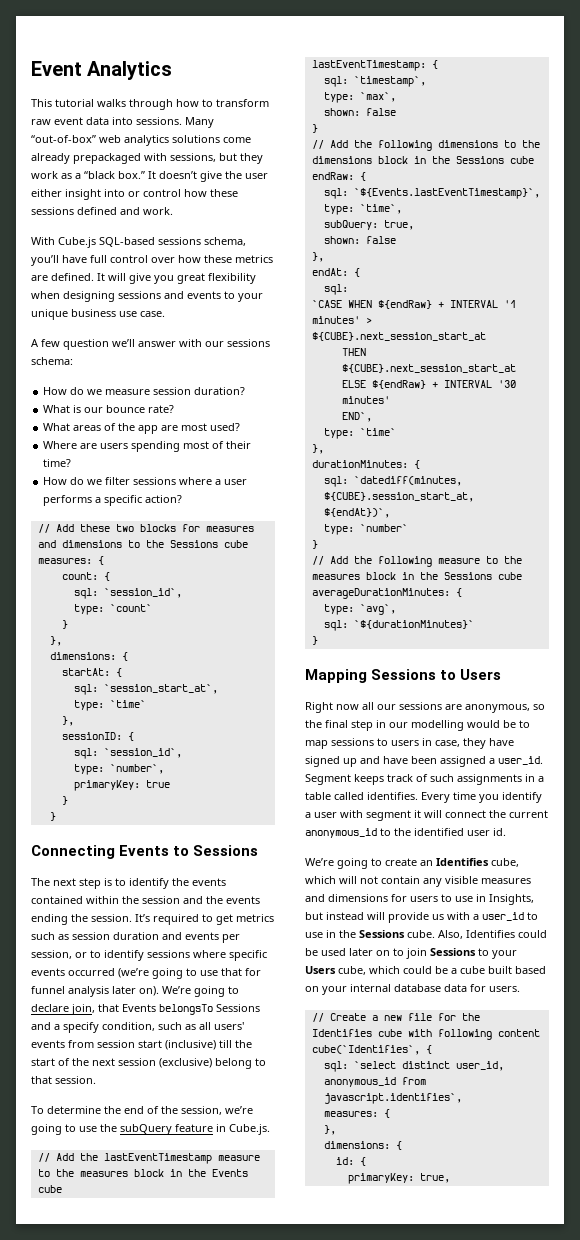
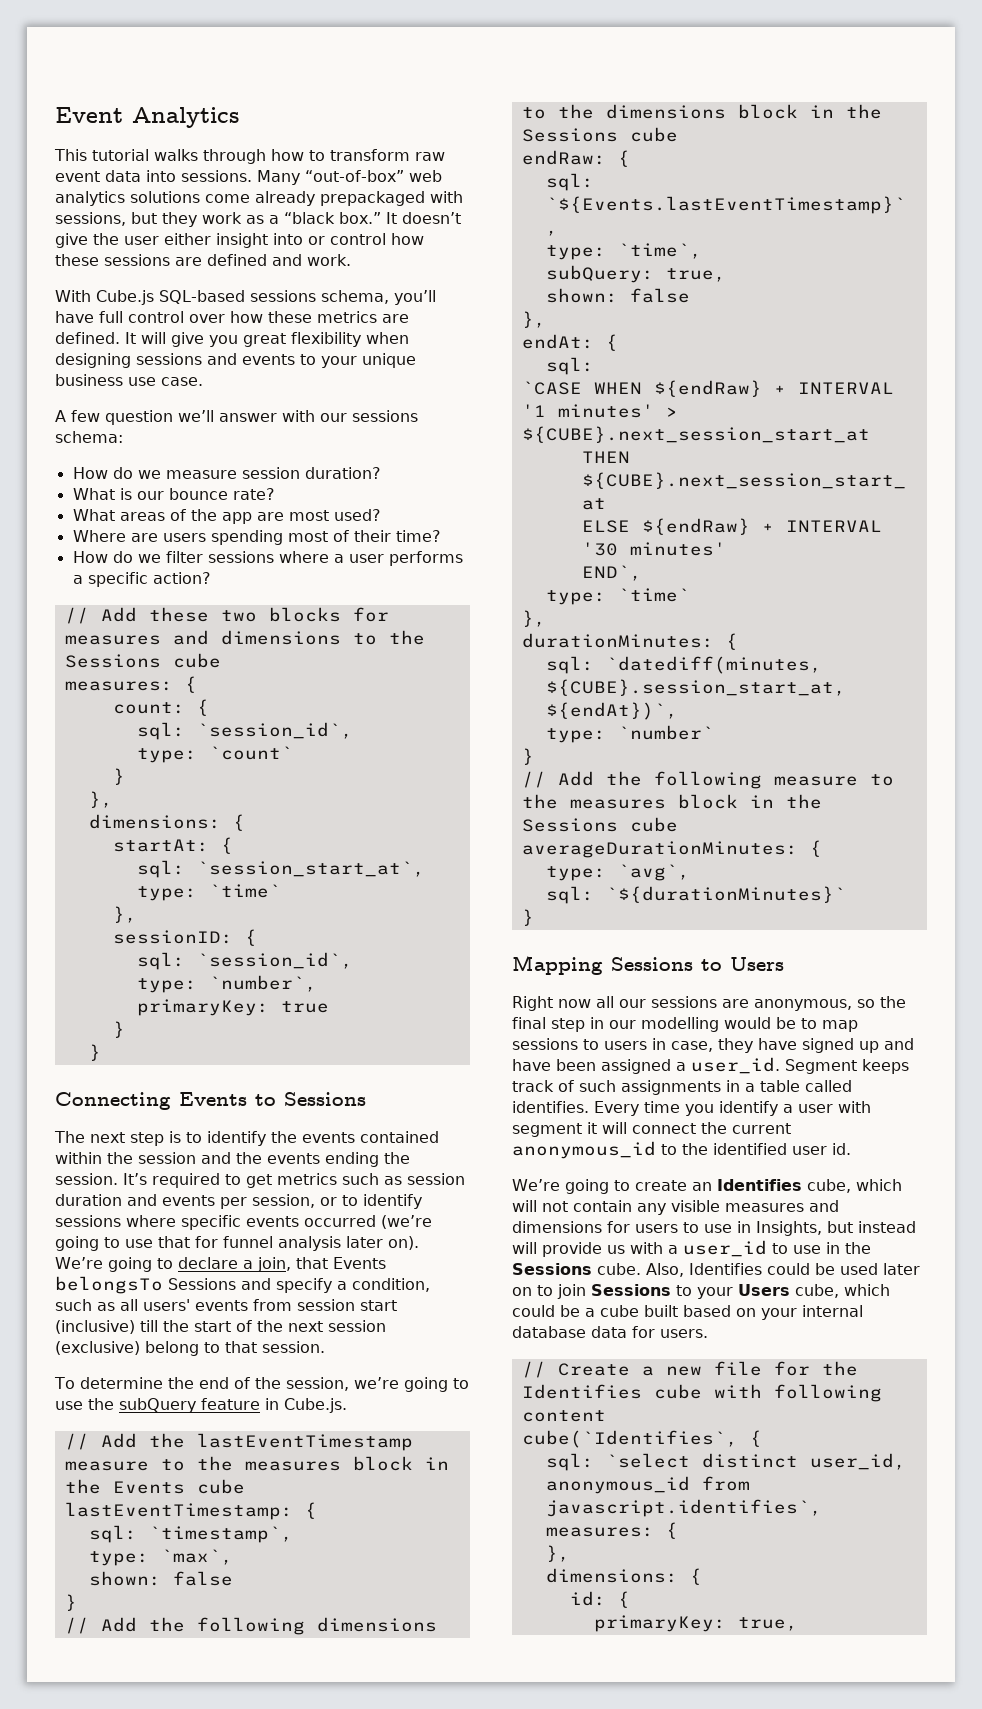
(74, 211) none -> [175,257,202,266] are
(69, 1008) none -> [242,1260,253,1269] a
[54,1022,99,1033] a specify -> [276,1278,347,1293] specify a

